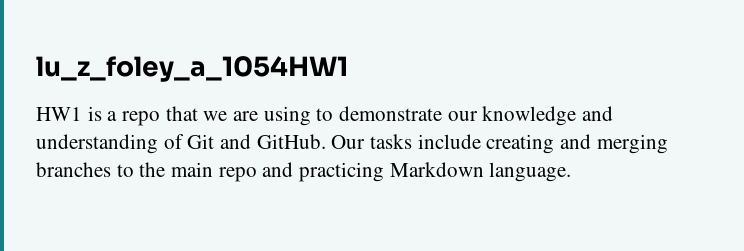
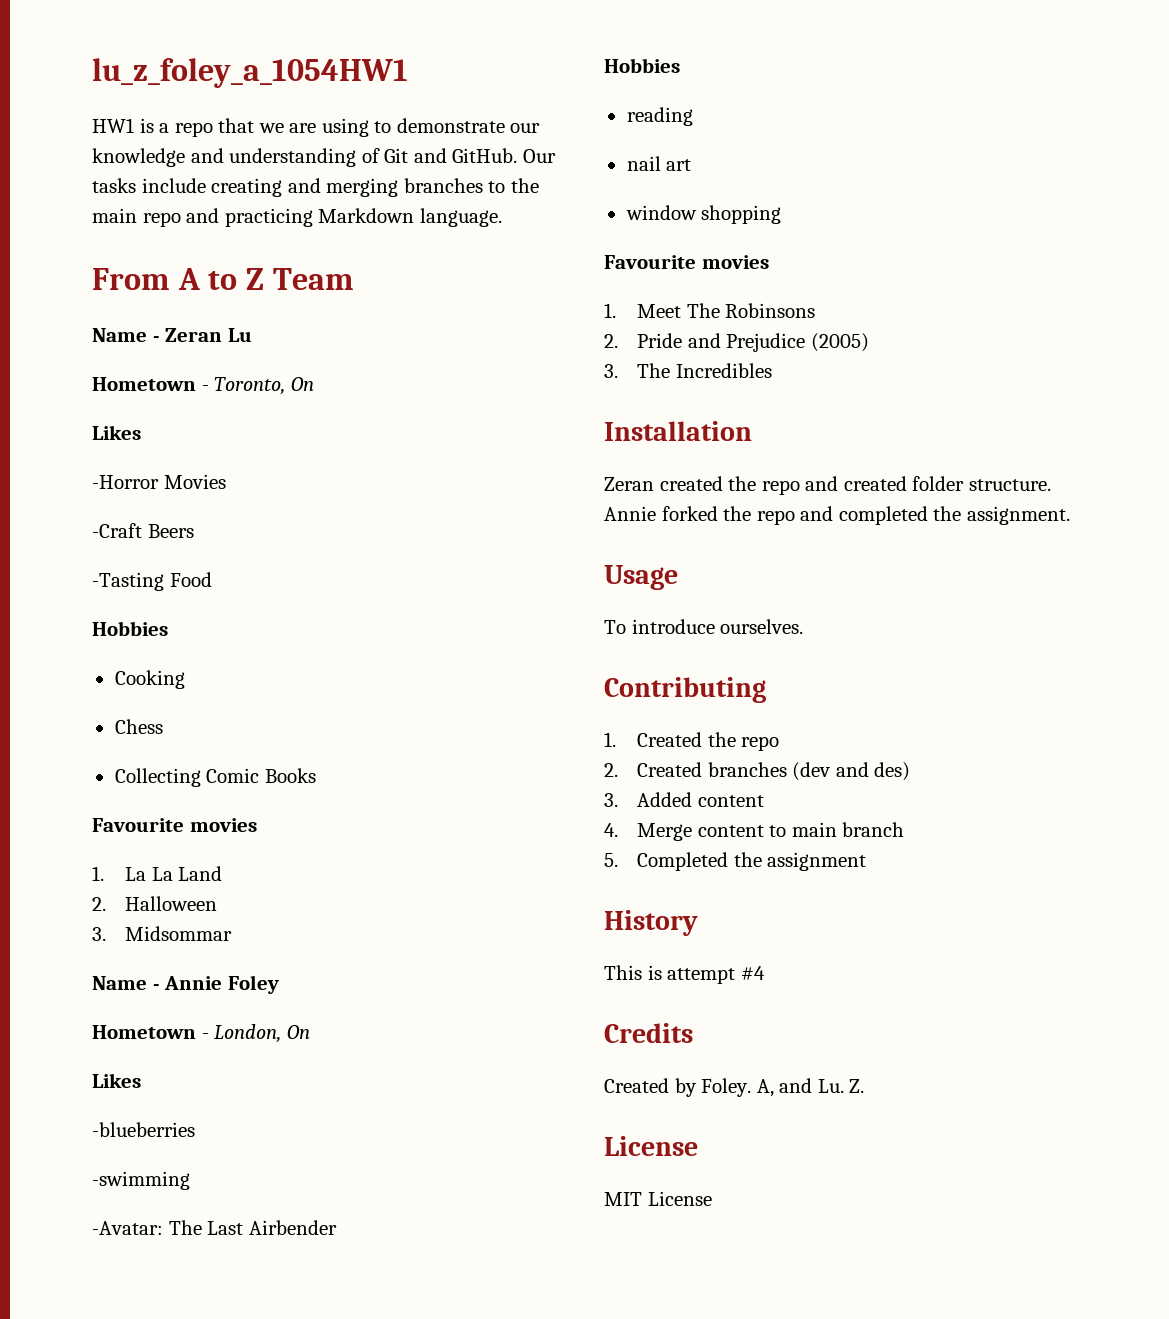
(572, 172) none -> [92,268,354,290] [92,328,252,342] [92,377,314,395] [92,425,141,440] [92,474,226,489] [92,523,194,538] [92,572,212,591] [92,621,168,636] [114,670,185,689] [114,719,163,734] [114,768,316,787] [92,818,257,832] [92,866,223,881] [92,896,218,911] [92,926,233,941] [92,975,279,994] [92,1024,310,1043] [92,1073,141,1088] [92,1122,195,1137] [92,1171,190,1190] [92,1220,337,1235] [604,58,680,73] [626,107,693,126] [626,156,692,171] [625,205,782,224] [604,255,769,269] [604,303,816,318] [604,333,869,352] [604,363,772,378] [604,421,752,441] [604,476,1051,495] [604,506,1070,525] [604,565,678,590] [604,619,804,634] [604,677,766,703] [604,732,780,751] [604,762,911,781] [604,792,764,807] [604,822,905,841] [604,852,867,871] [604,910,698,936] [604,965,765,984] [604,1023,693,1043] [604,1078,865,1097] [604,1136,698,1156] [604,1191,712,1206] // From A to Z Team // Name - Zeran Lu // Hometown - Toronto, On // Likes // -Horror Movies // -Craft Beers // -Tasting Food // Hobbies // Cooking // Chess // Collecting Comic Books // Favourite movies // 1. La La Land // 2. Halloween // 3. Midsommar // Name - Annie Foley // Hometown - London, On // Likes // -blueberries // -swimming // -Avatar: The Last Airbender // Hobbies // reading // nail art // window shopping // Favourite movies // 1. Meet The Robinsons // 2. Pride and Prejudice (2005) // 3. The Incredibles // Installation // Zeran created the repo and created folder structure. Annie forked the repo and completed the assignment. // Usage // To introduce ourselves. // Contributing // 1. Created the repo // 2. Created branches (dev and des) // 3. Added content // 4. Merge content to main branch // 5. Completed the assignment // History // This is attempt #4 // Credits // Created by Foley. A, and Lu. Z. // License // MIT License

